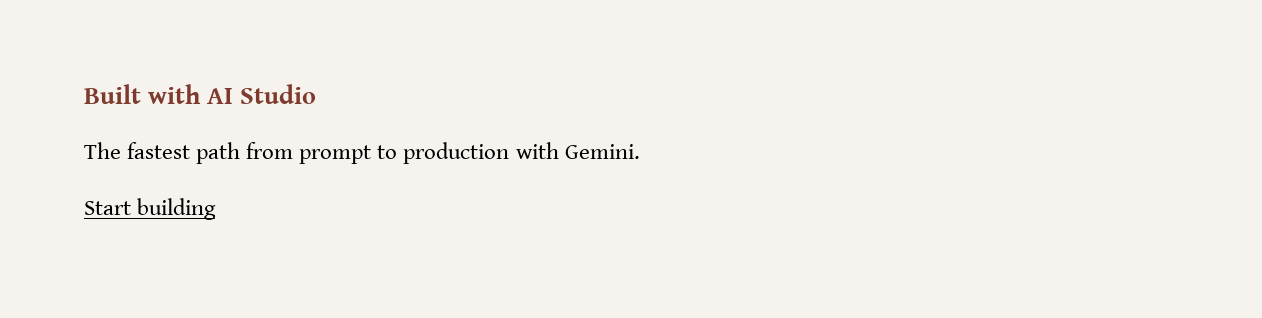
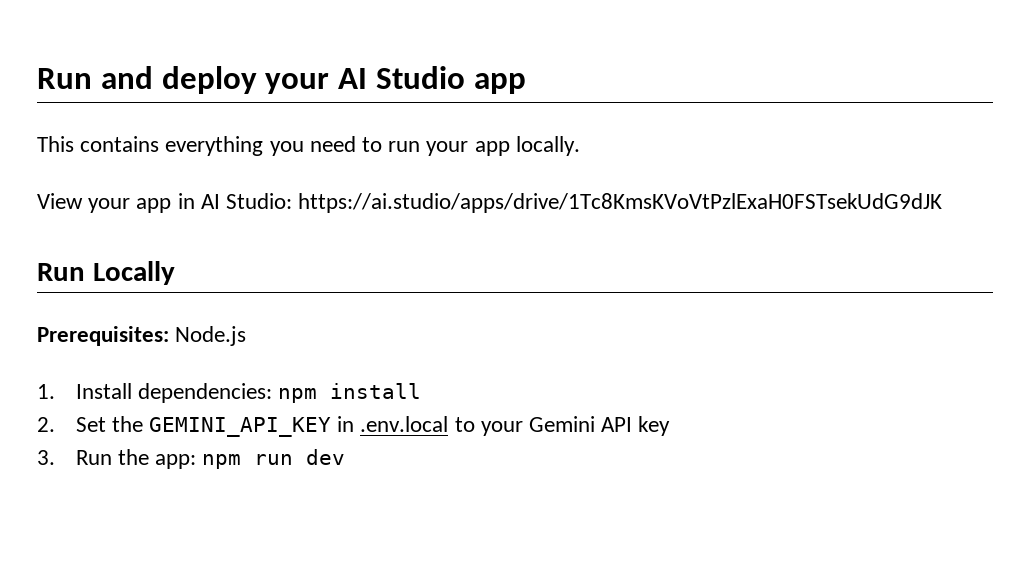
[84,84,317,104] [84,142,640,164] [84,198,217,220] Built with AI Studio // The fastest path from prompt to production with Gemini. // Start building -> [37,66,526,94] [37,136,580,156] [37,193,943,213] [37,261,175,285] [37,326,247,346] [37,383,421,403] [37,416,671,437] [37,449,346,469] Run and deploy your AI Studio app // This contains everything you need to run your app locally. // View your app in AI Studio: https://ai.studio/apps/drive/1Tc8KmsKVoVtPzlExaH0FSTsekUdG9dJK // Run Locally // Prerequisites: Node.js // 1. Install dependencies: npm install // 2. Set the GEMINI_API_KEY in .env.local to your Gemini API key // 3. Run the app: npm run dev

